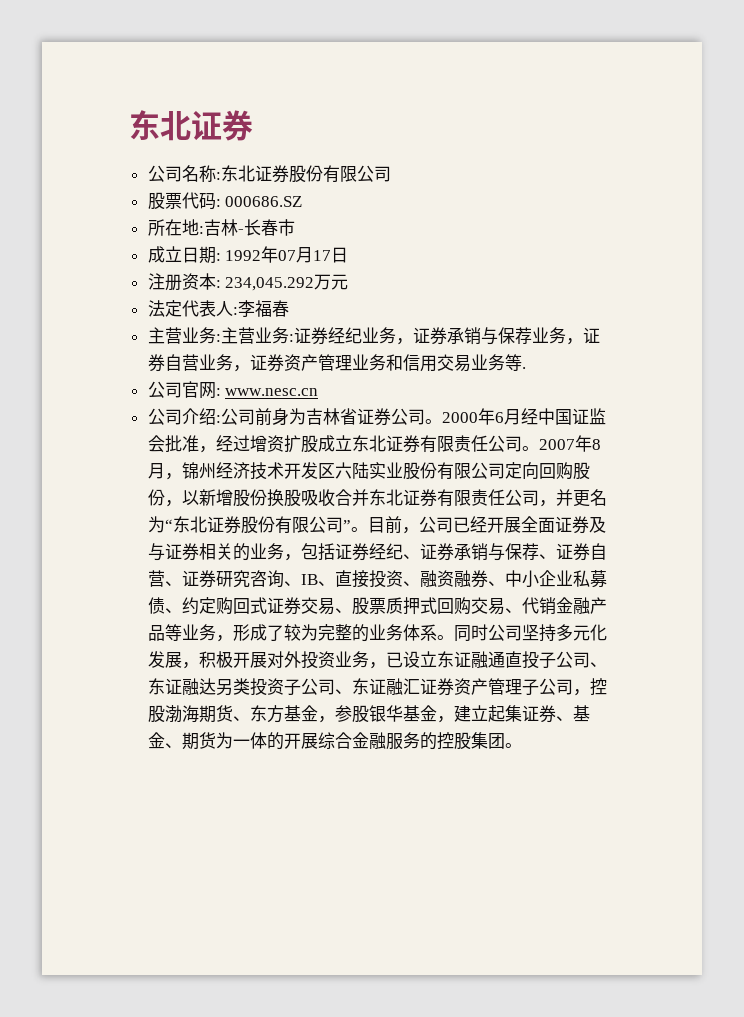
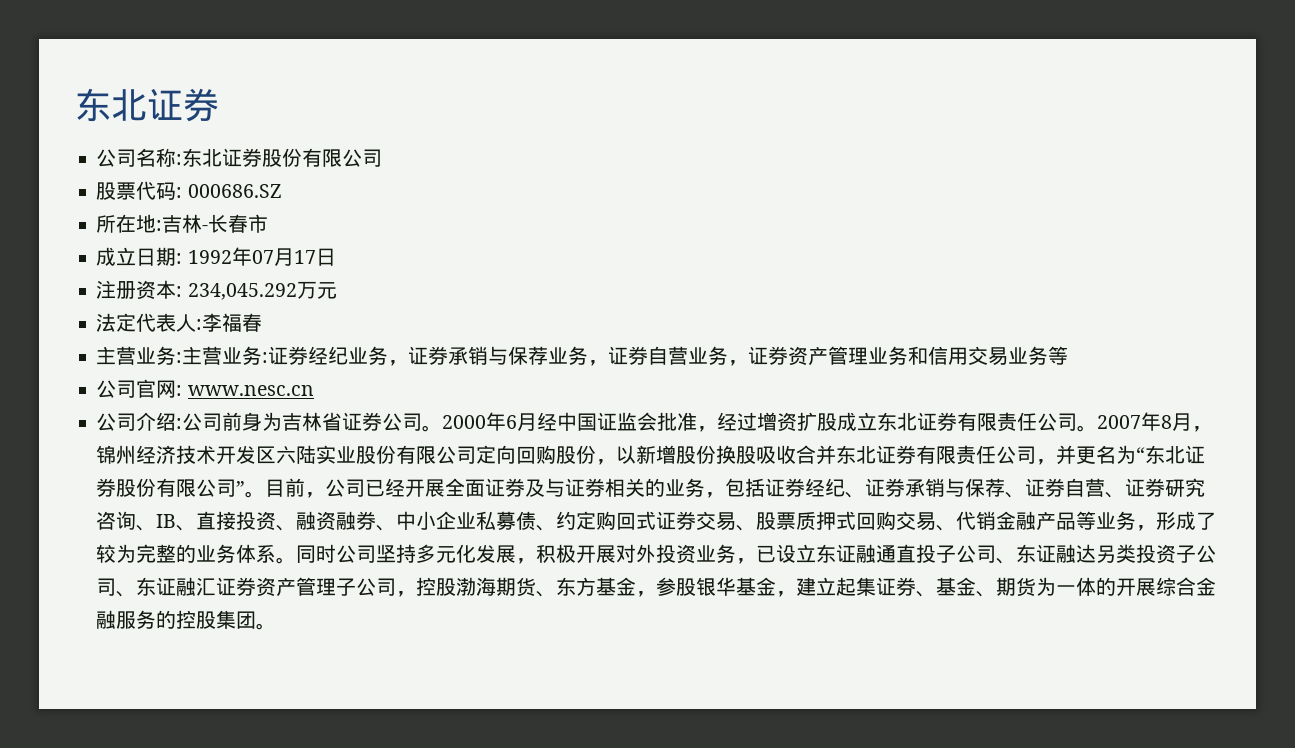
[521,367,526,369] . -> (1069, 355) none

